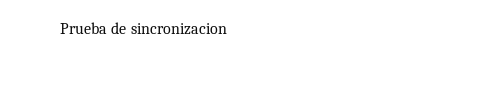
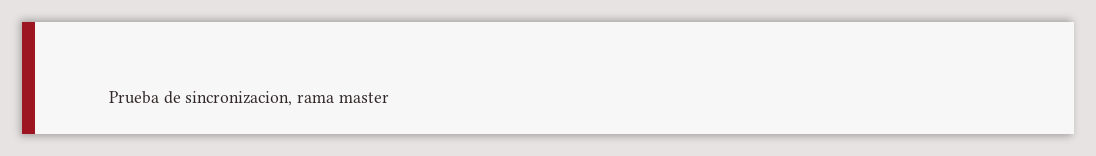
[130,23,227,35] sincronizacion -> [185,91,389,106] sincronizacion, rama master

